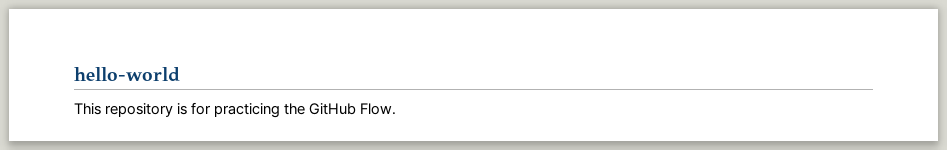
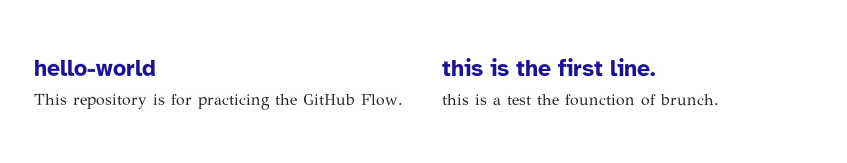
(397, 109) none -> [442,58,657,77] [441,94,719,107] // this is the first line. // this is a test the founction of brunch.

